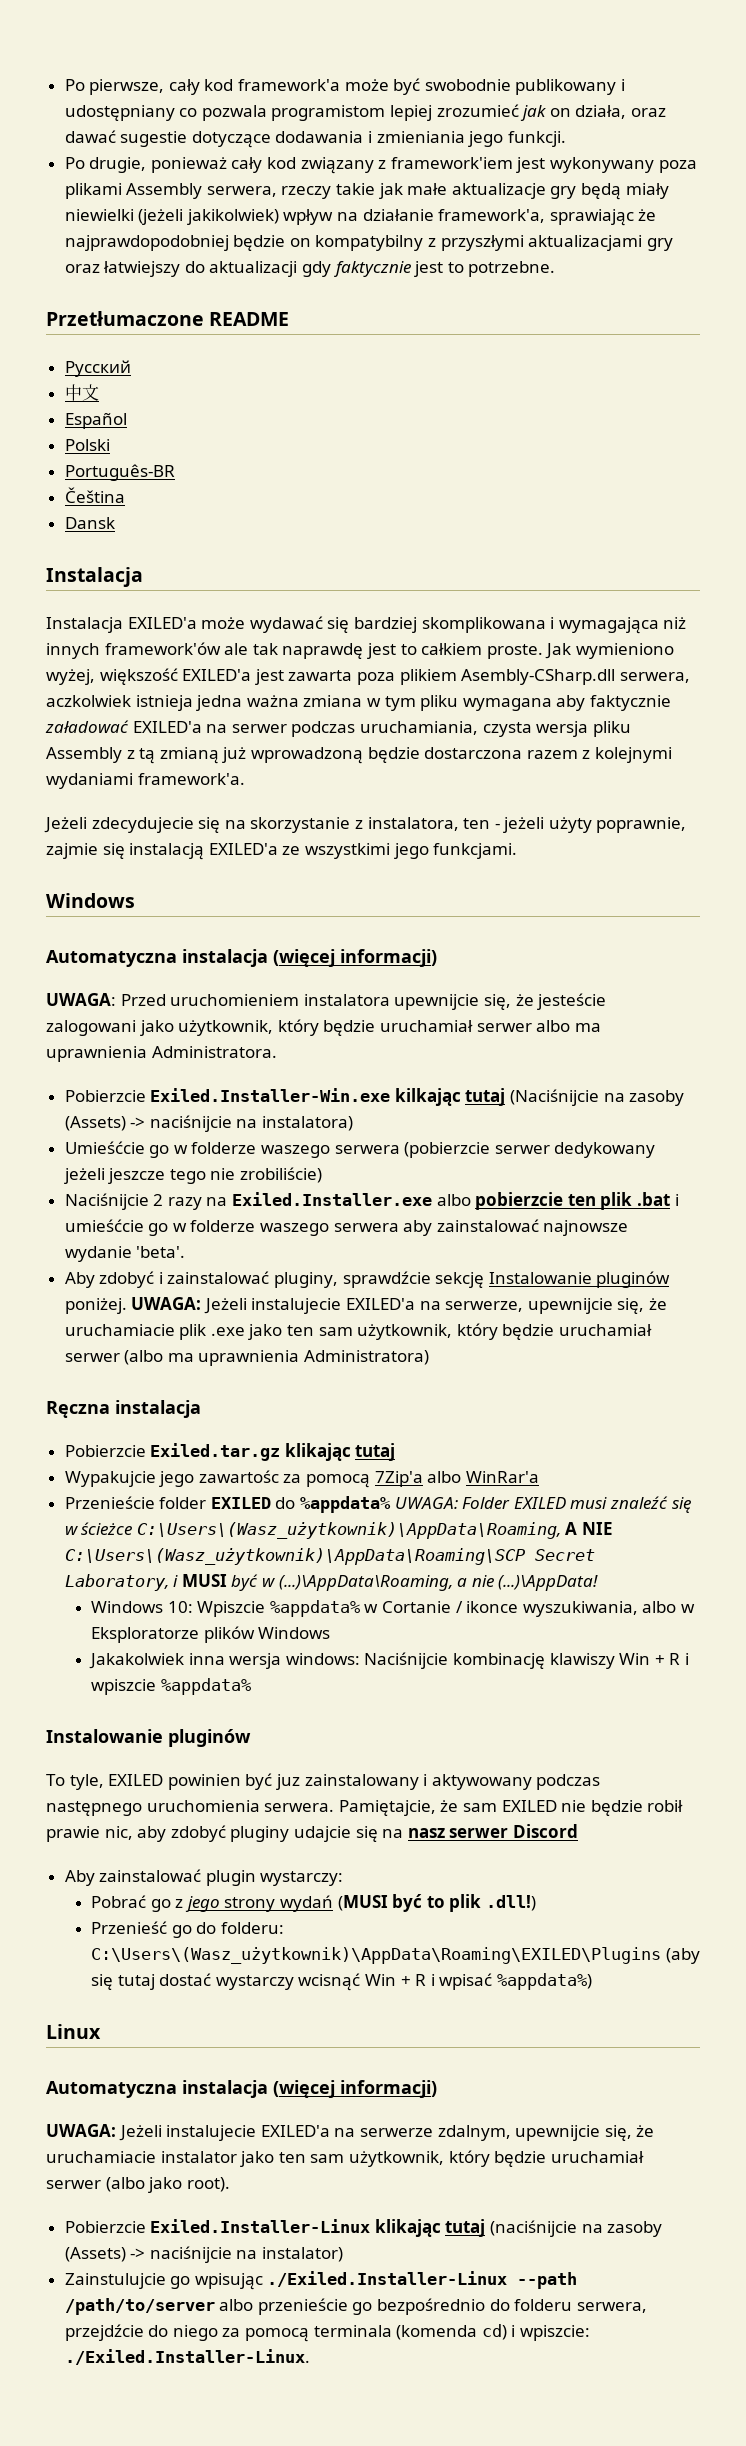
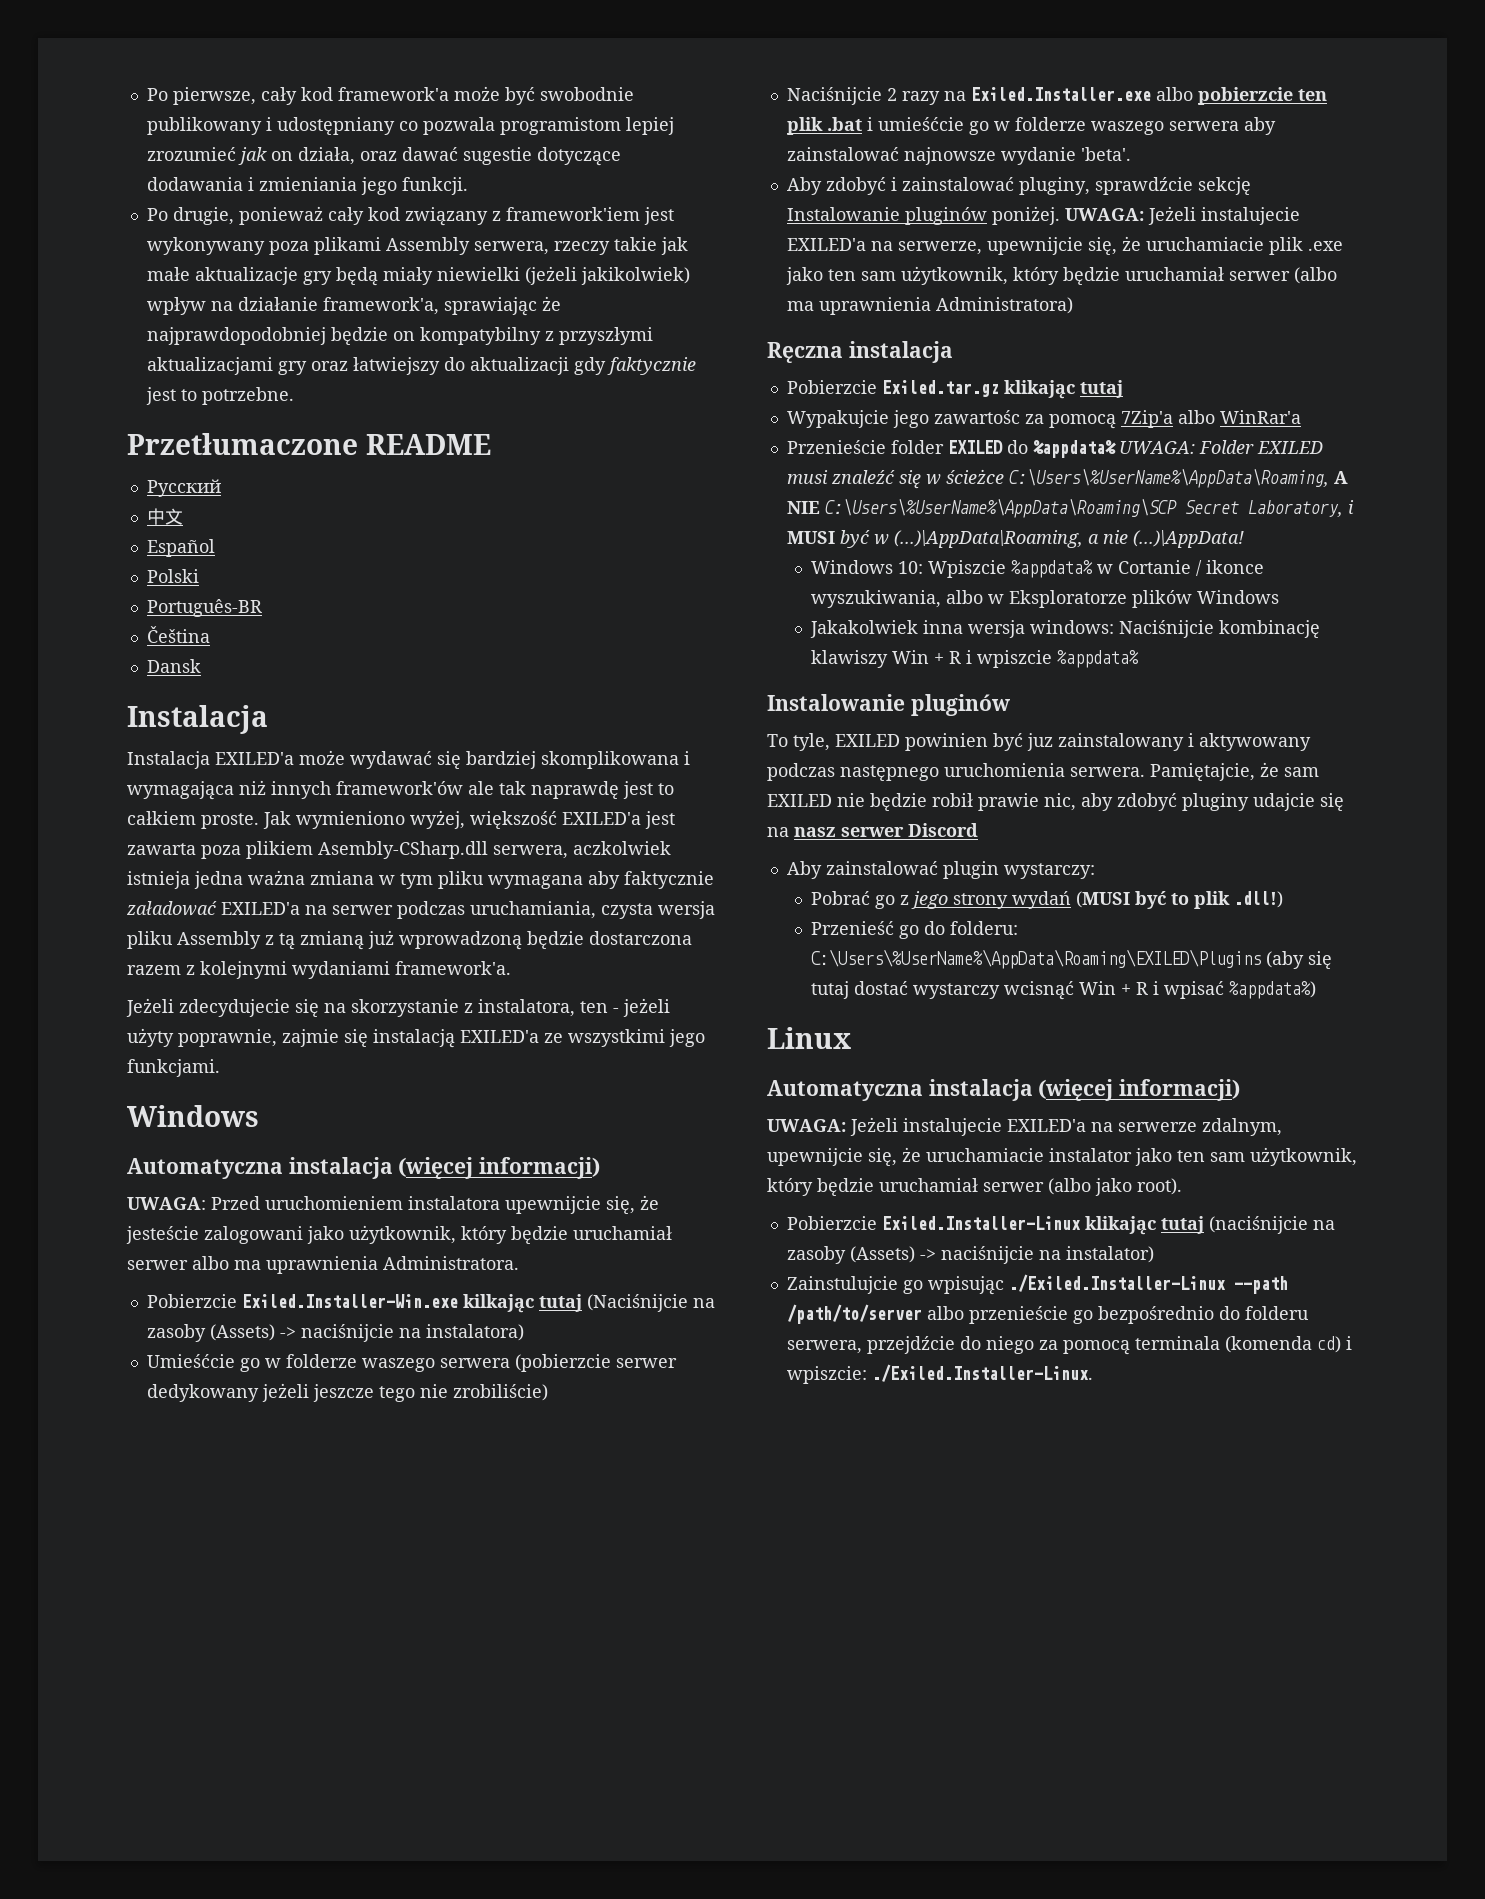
[136,1522,561,1539] C:\Users\(Wasz_użytkownik)\AppData\Roaming, -> [1008,468,1329,488] C:\Users\%UserName%\AppData\Roaming,
[64,1548,525,1565] C:\Users\(Wasz_użytkownik)\AppData\Roaming\SCP -> [824,498,1177,518] C:\Users\%UserName%\AppData\Roaming\SCP
[91,1947,662,1964] C:\Users\(Wasz_użytkownik)\AppData\Roaming\EXILED\Plugins -> [811,949,1262,969] C:\Users\%UserName%\AppData\Roaming\EXILED\Plugins

